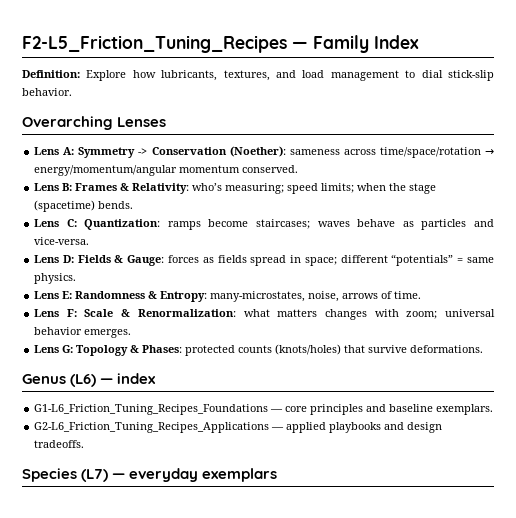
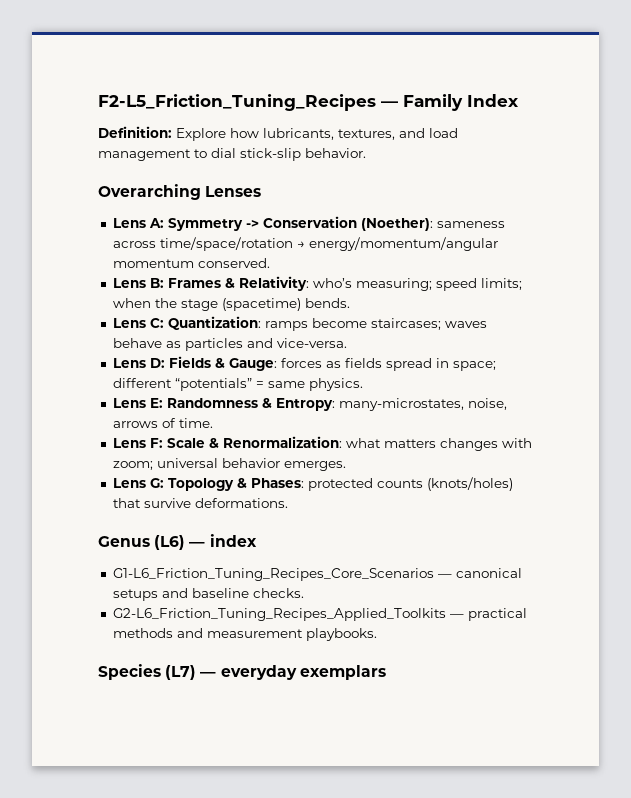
[34,404,494,415] [34,422,443,433] [34,440,85,448] G1-L6_Friction_Tuning_Recipes_Foundations — core principles and baseline exemplars. // G2-L6_Friction_Tuning_Recipes_Applications — applied playbooks and design tradeoffs. -> [112,568,522,581] [112,588,304,601] [112,608,527,621] [112,628,377,641] G1-L6_Friction_Tuning_Recipes_Core_Scenarios — canonical setups and baseline checks. // G2-L6_Friction_Tuning_Recipes_Applied_Toolkits — practical methods and measurement playbooks.

